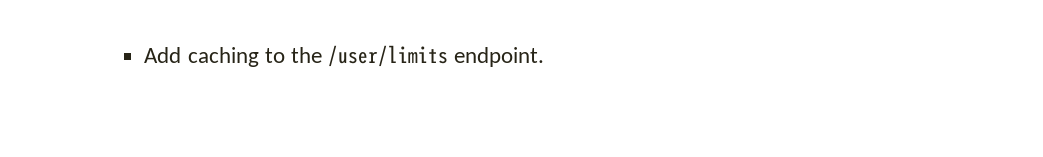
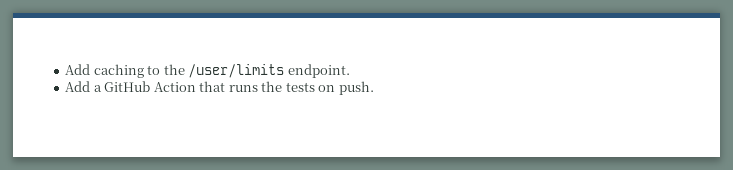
(545, 57) none -> [65,81,374,95] // Add a GitHub Action that runs the tests on push.

